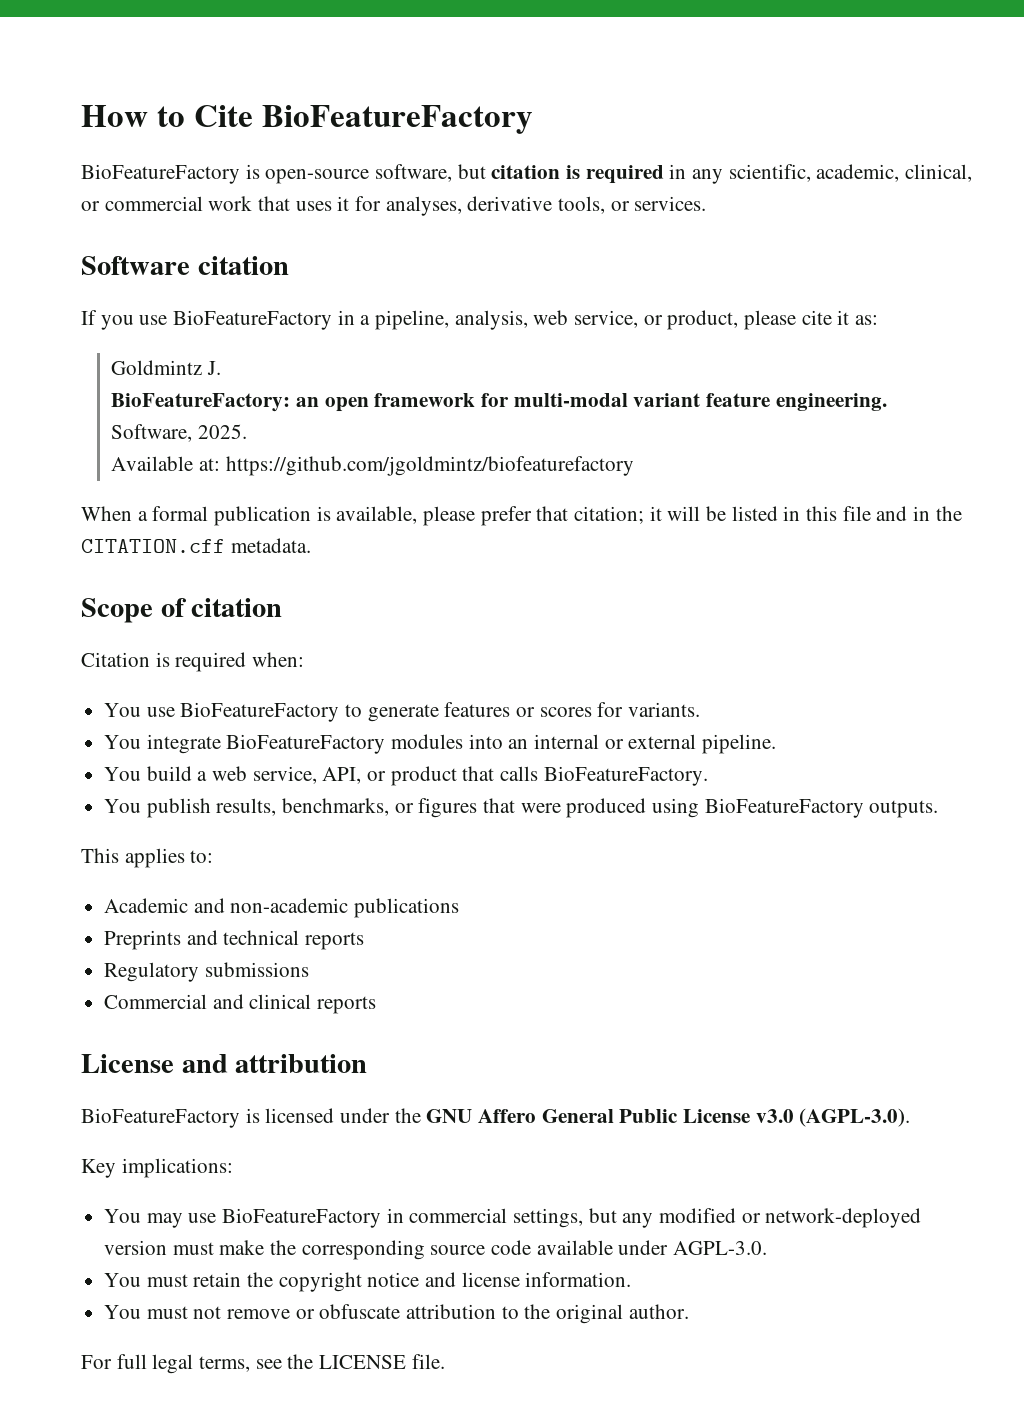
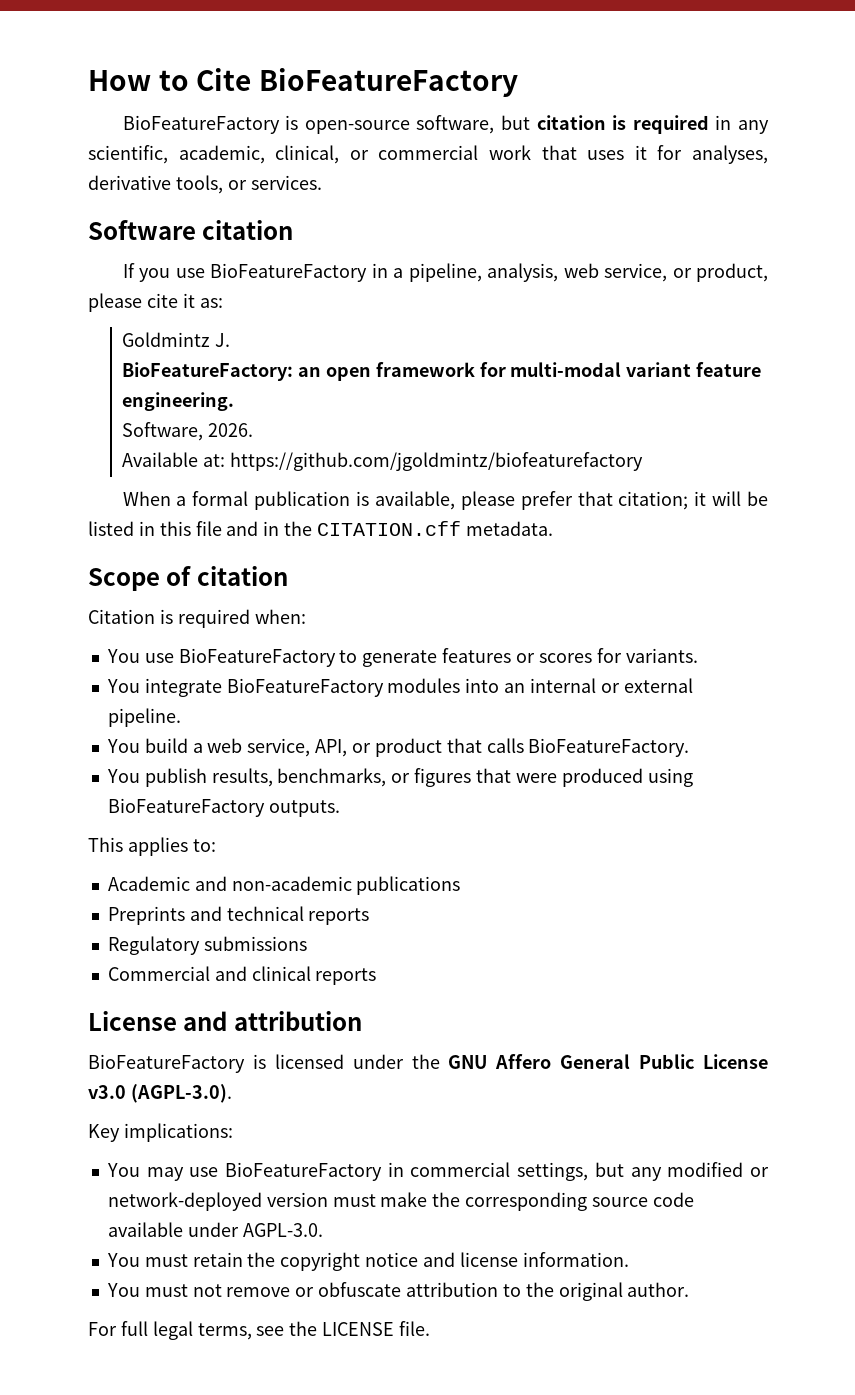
[197,424,247,439] 2025. -> [207,423,253,437] 2026.

